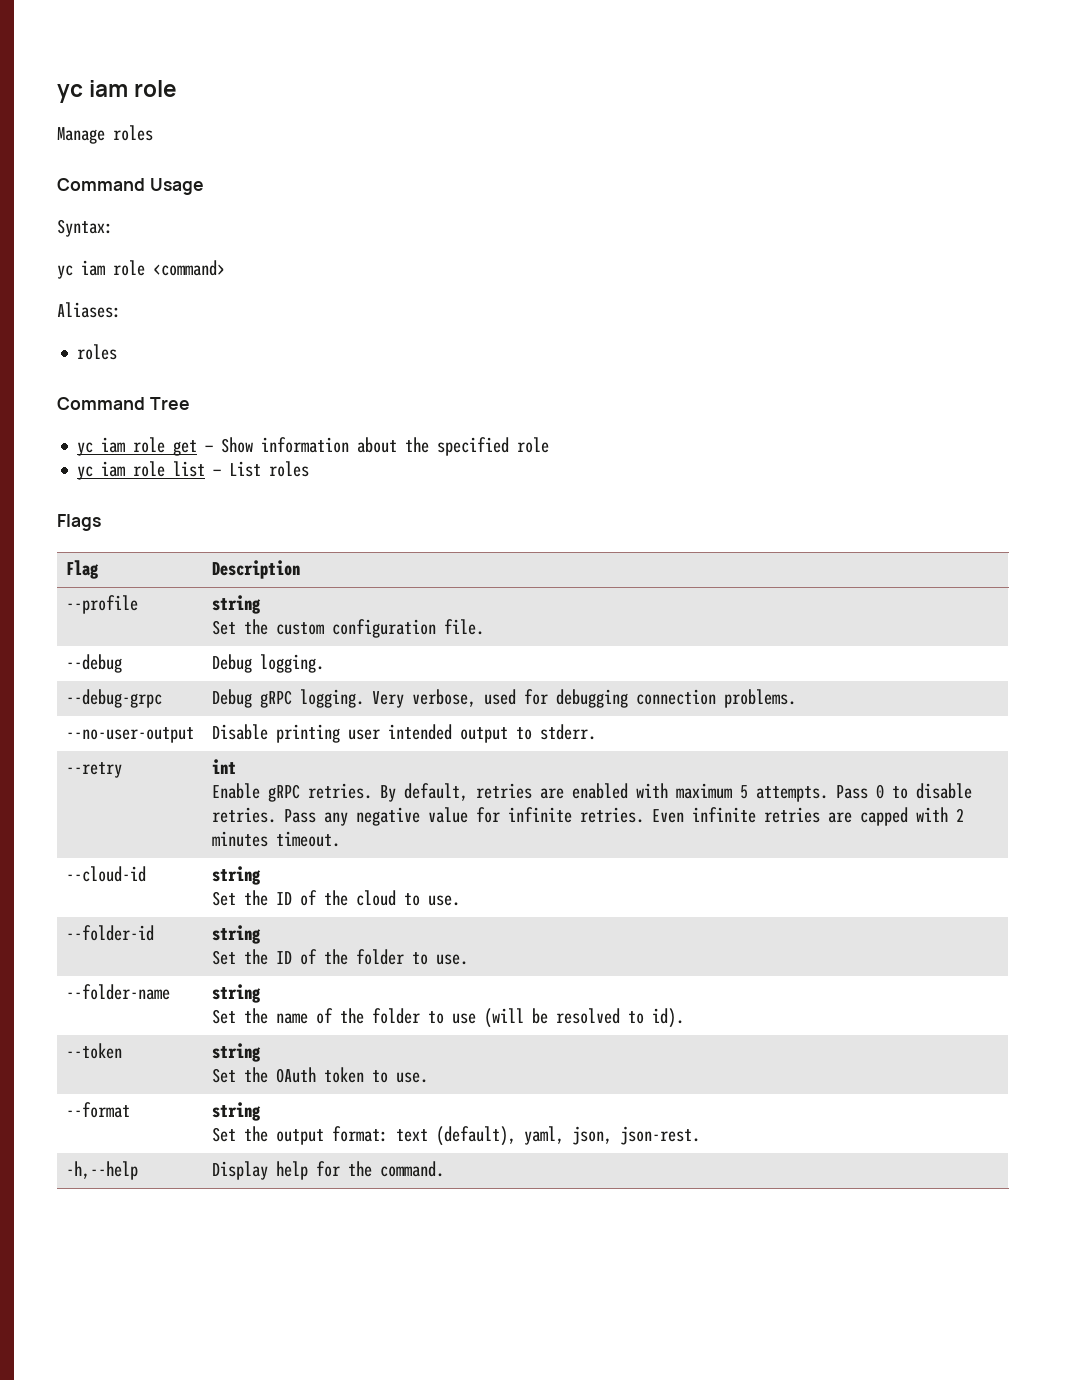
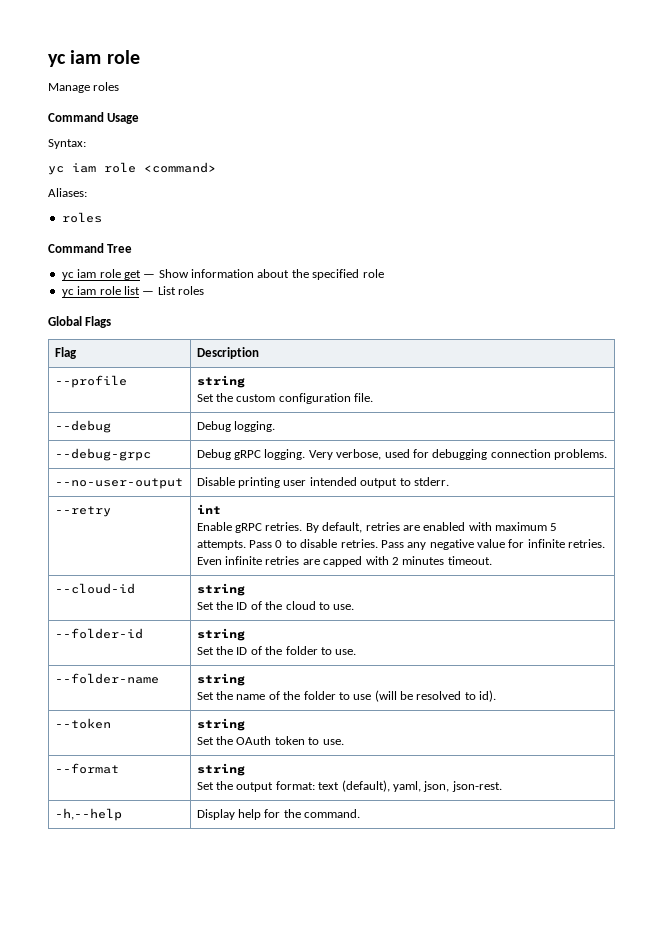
(310, 469) none -> [48,316,82,326] Global

